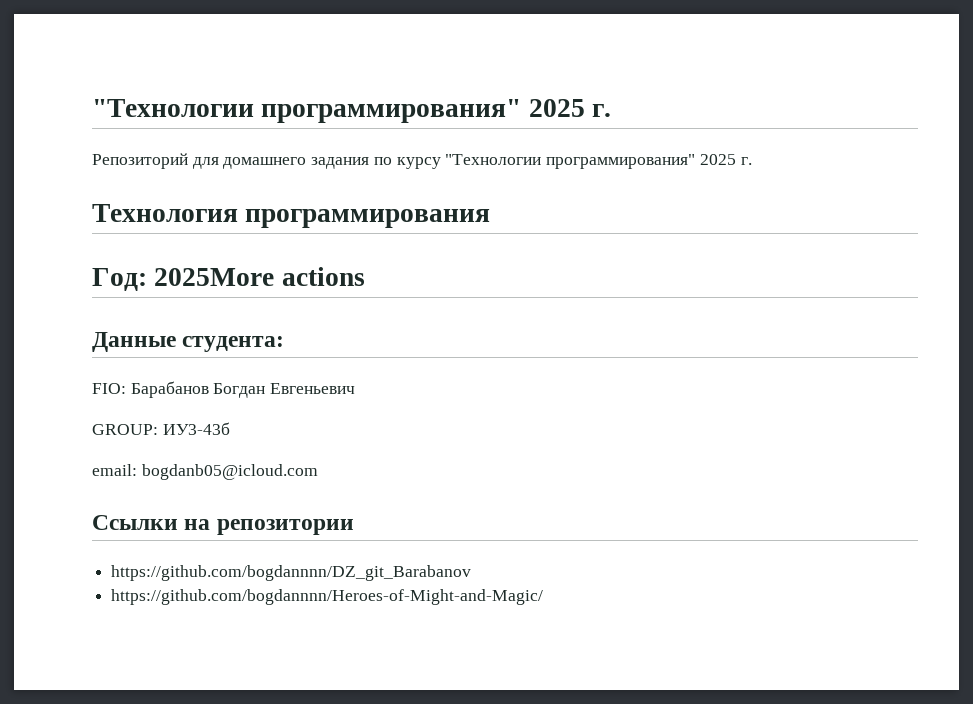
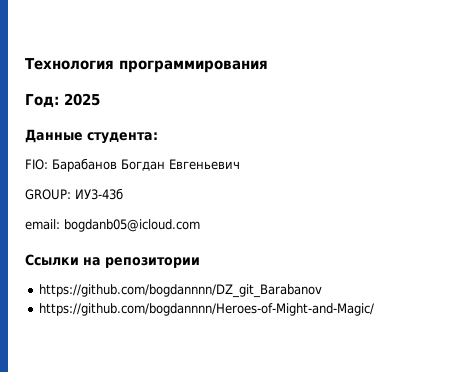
[92,99,612,123] [92,153,752,169] "Технологии программирования" 2025 г. // Репозиторий для домашнего задания по курсу "Технологии программирования" 2025 г. // -> (25, 64) none
[154,267,365,286] 2025More actions -> [64,93,100,106] 2025

